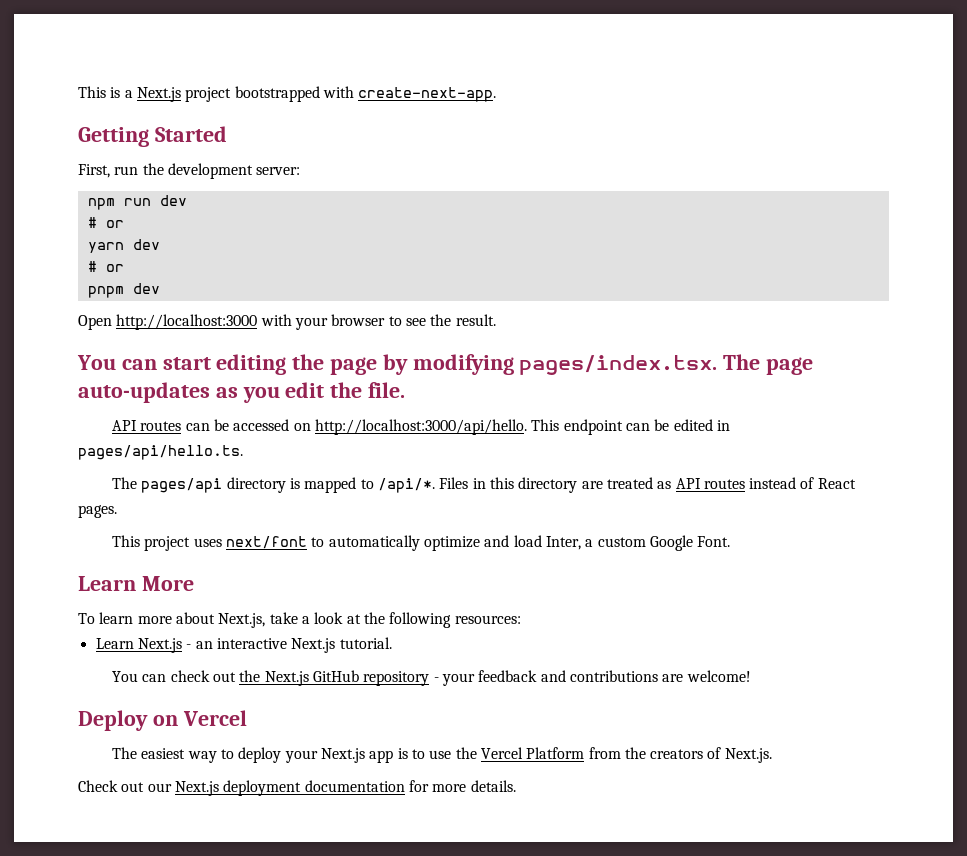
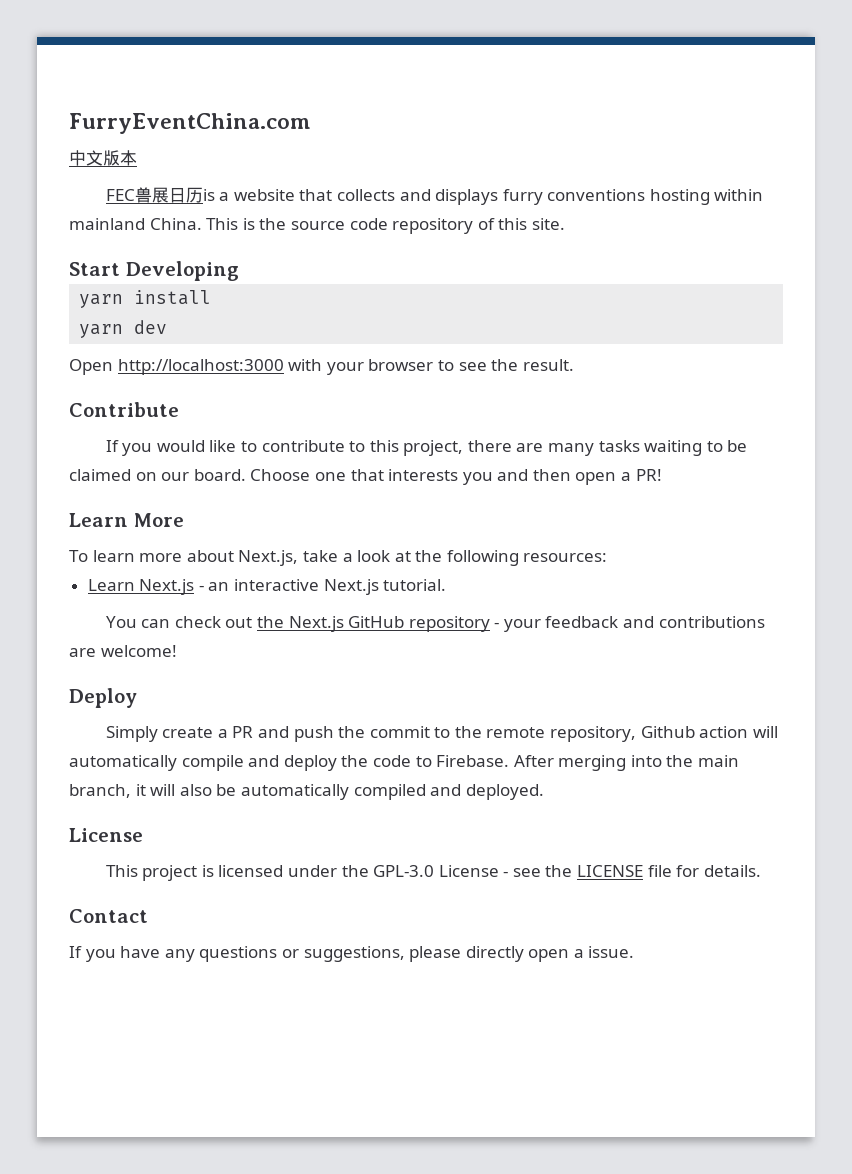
[78,86,497,102] [78,126,227,147] [78,163,301,179] [87,195,187,210] [87,217,124,228] [87,239,160,253] [87,261,124,272] [87,286,124,298] This is a Next.js project bootstrapped with create-next-app. // Getting Started // First, run the development server: // npm run dev // # or // yarn dev // # or // pnpm -> [69,113,311,134] [69,150,137,166] [105,187,764,205] [69,218,565,234] [69,261,239,281] [79,290,212,308] [79,324,124,338] FurryEventChina.com // 中文版本 // FEC兽展日历is a website that collects and displays furry conventions hosting within mainland China. This is the source code repository of this site. // Start Developing // yarn install // yarn
[77,354,814,375] [78,382,406,403] [112,419,730,435] [78,445,243,460] [112,477,856,493] [78,505,117,518] [112,535,731,551] You can start editing the page by modifying pages/index.tsx. The page auto-updates as you edit the file. // API routes can be accessed on http://localhost:3000/api/hello. This endpoint can be edited in pages/api/hello.ts. // The pages/api directory is mapped to /api/*. Files in this directory are treated as API routes instead of React pages. // This project uses next/font to automatically optimize and load Inter, a custom Google Font. -> [69,402,179,417] [105,440,748,456] [69,469,662,485] Contribute // If you would like to contribute to this project, there are many tasks waiting to be claimed on our board. Choose one that interests you and then open a PR!
[152,710,247,726] [112,747,772,763] [78,780,516,796] on Vercel // The easiest way to deploy your Next.js app is to use the Vercel Platform from the creators of Next.js. // Check out our Next.js deployment documentation for more details. -> [105,726,778,742] [69,755,740,771] [69,784,544,800] [69,828,143,842] [105,865,761,881] [69,909,148,923] [69,946,635,962] // Simply create a PR and push the commit to the remote repository, Github action will automatically compile and deploy the code to Firebase. After merging into the main branch, it will also be automatically compiled and deployed. // License // This project is licensed under the GPL-3.0 License - see the LICENSE file for details. // Contact // If you have any questions or suggestions, please directly open a issue.

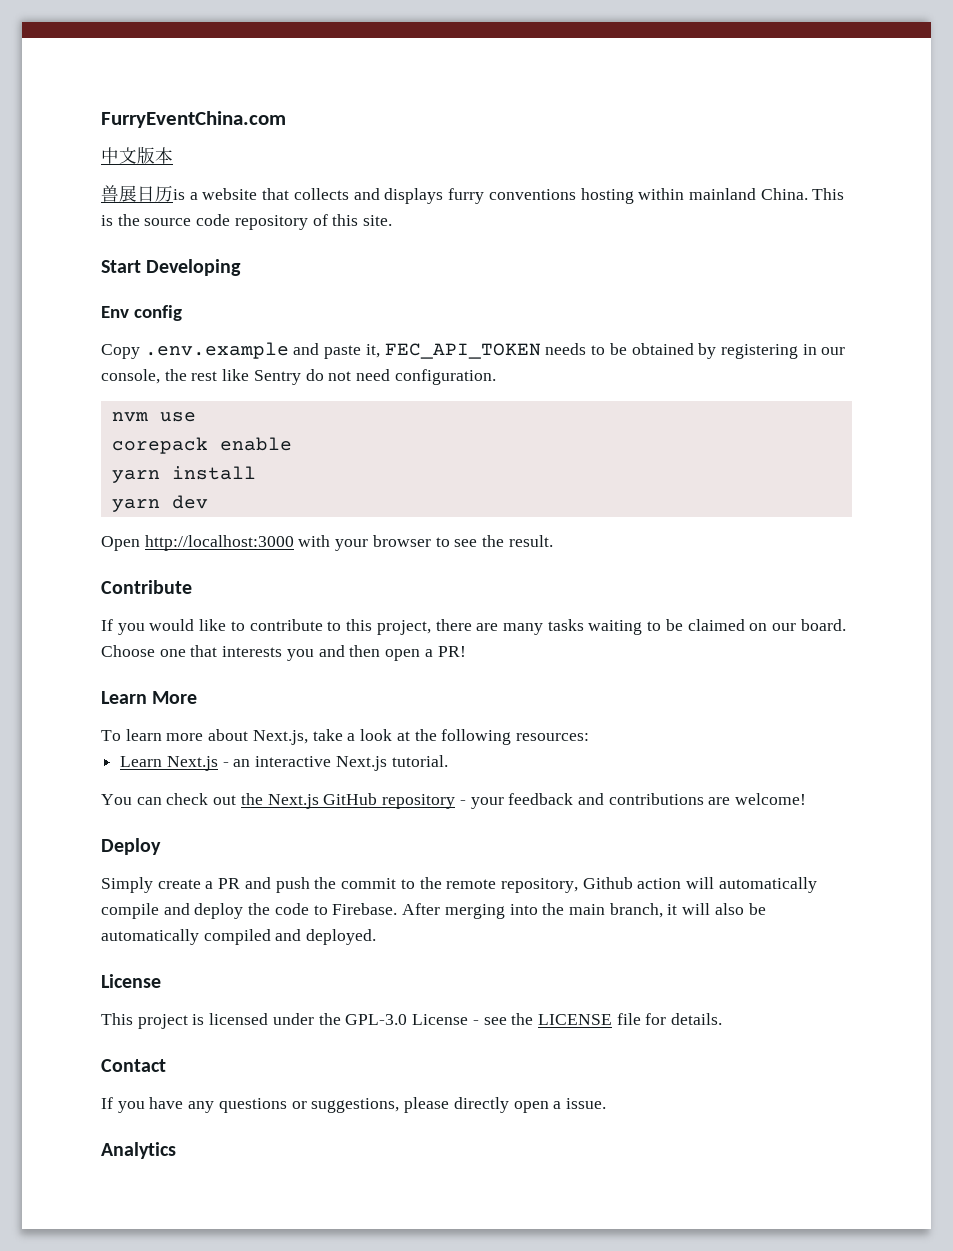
[105,189,135,201] FEC -> (173, 155) none
(239, 271) none -> [101,305,182,321] [101,342,846,359] [101,369,496,385] [111,412,196,422] [111,437,292,454] // Env config // Copy .env.example and paste it, FEC_API_TOKEN needs to be obtained by registering in our console, the rest like Sentry do not need configuration. // nvm use // corepack enable
(635, 952) none -> [101,1142,176,1159] // Analytics

